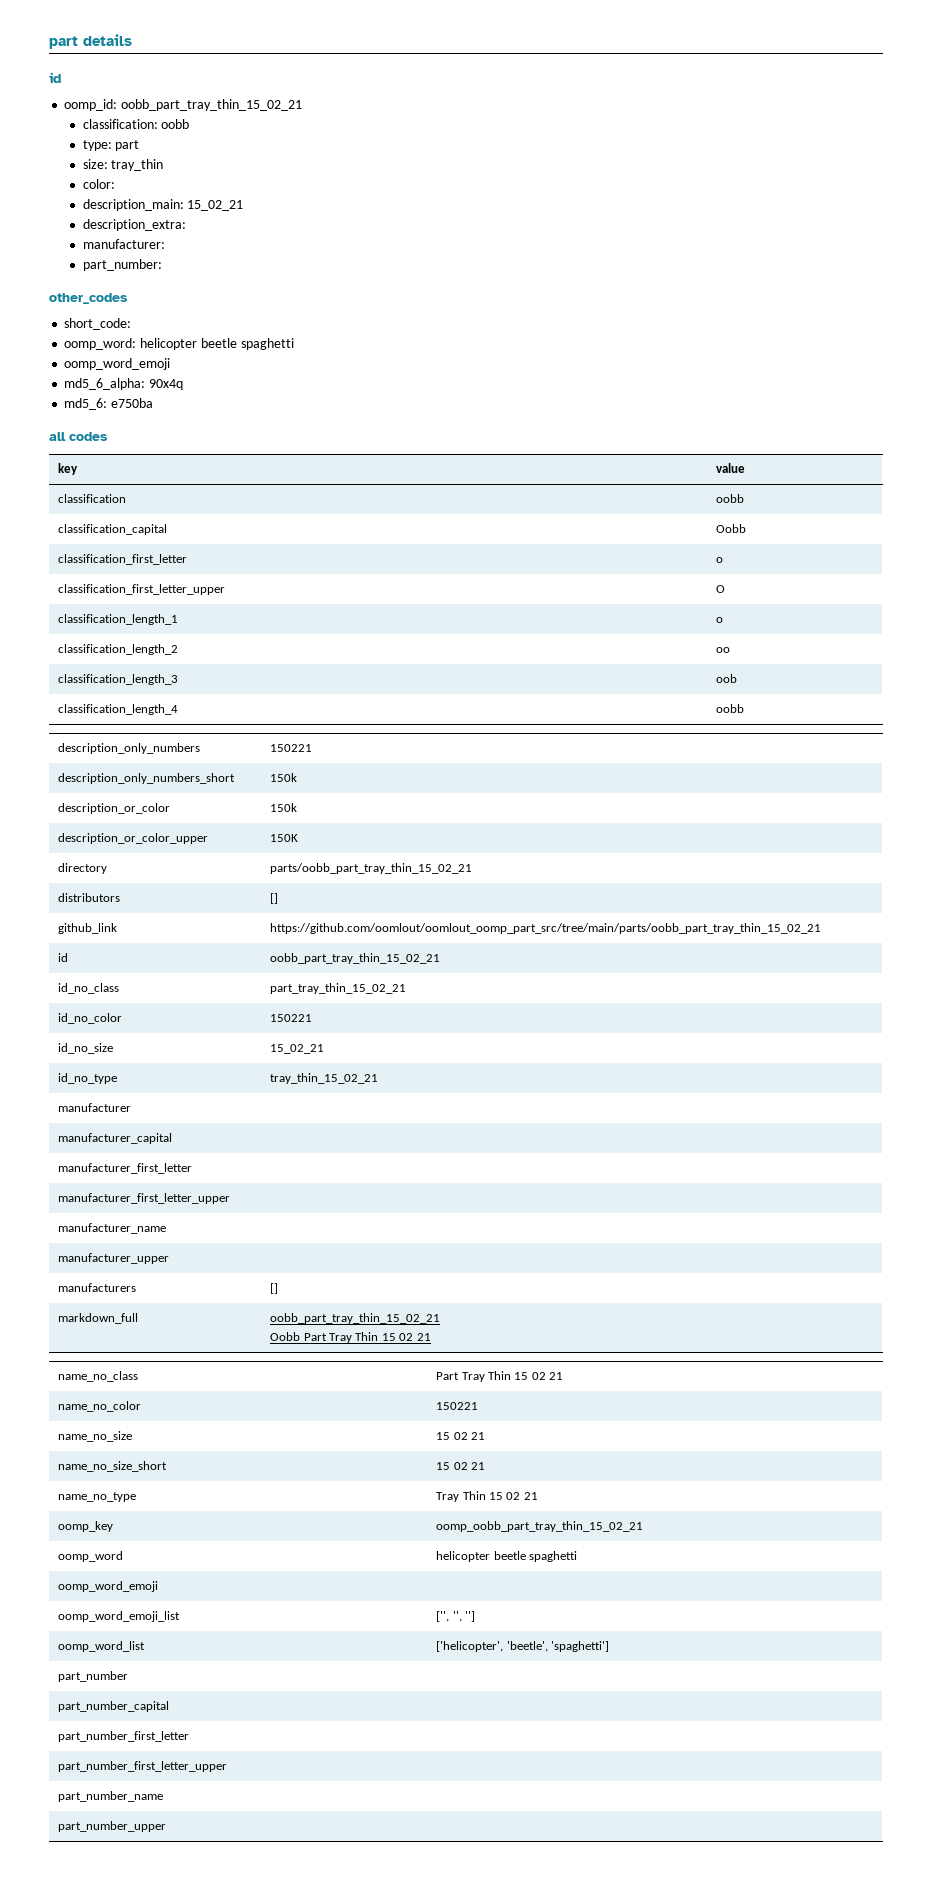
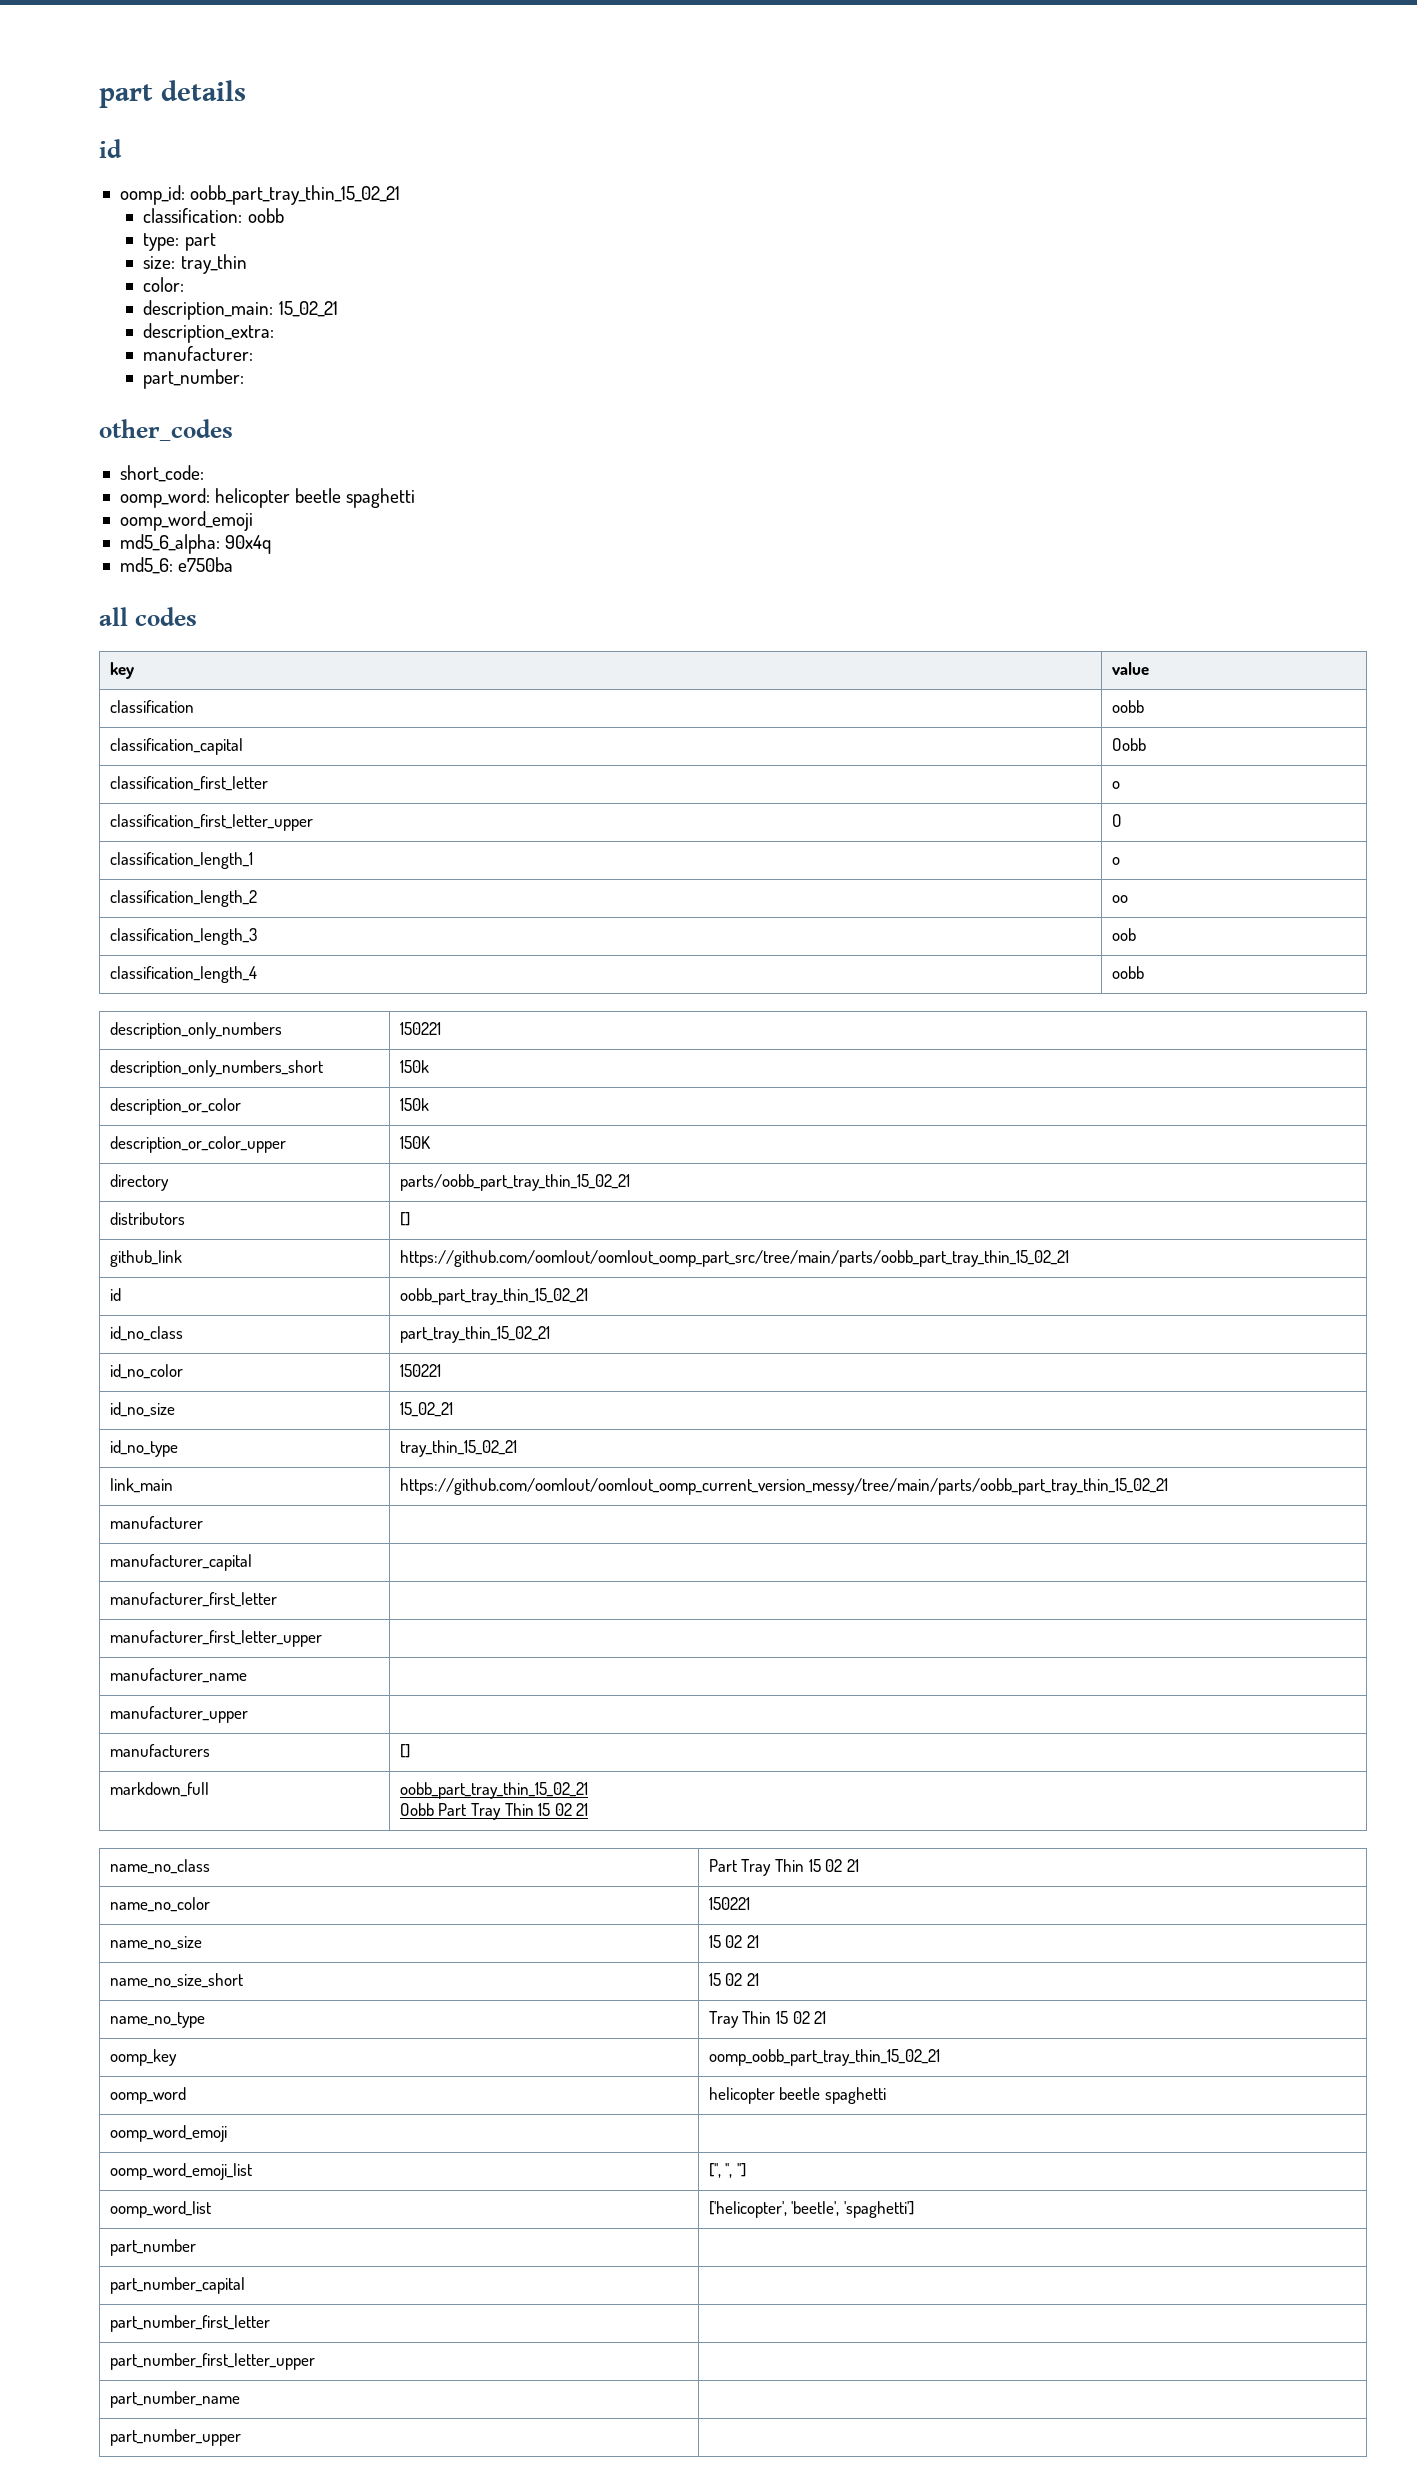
(379, 1078) none -> [109,1478,173,1493] [399,1478,1168,1495] // link_main | https://github.com/oomlout/oomlout_oomp_current_version_messy/tree/main/parts/oobb_part_tray_thin_15_02_21

